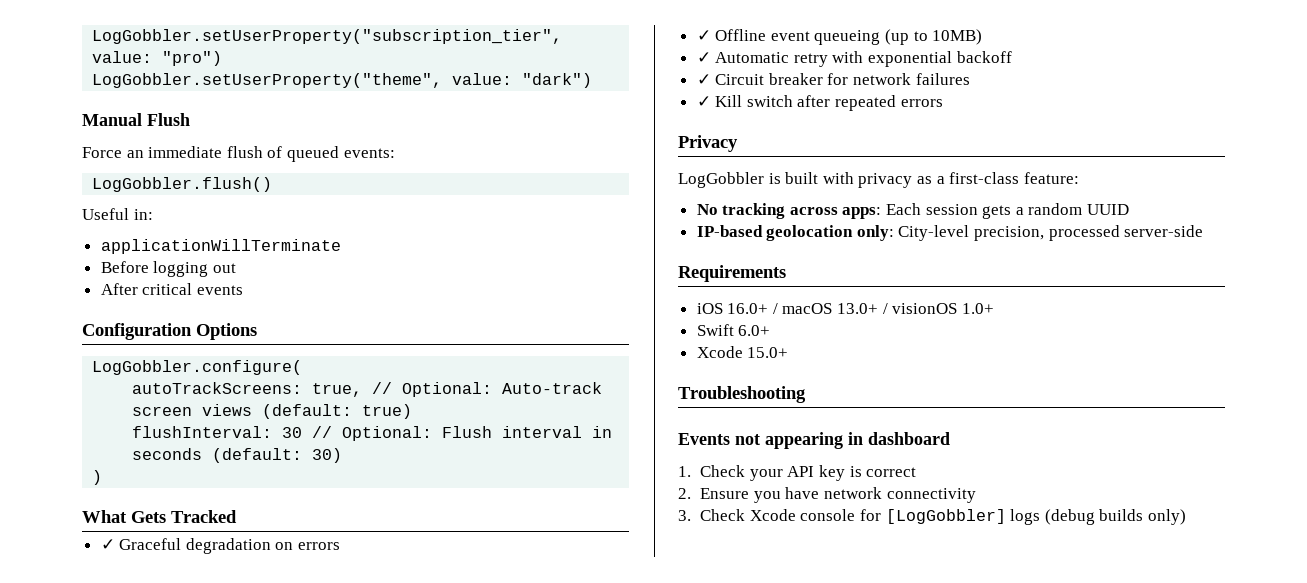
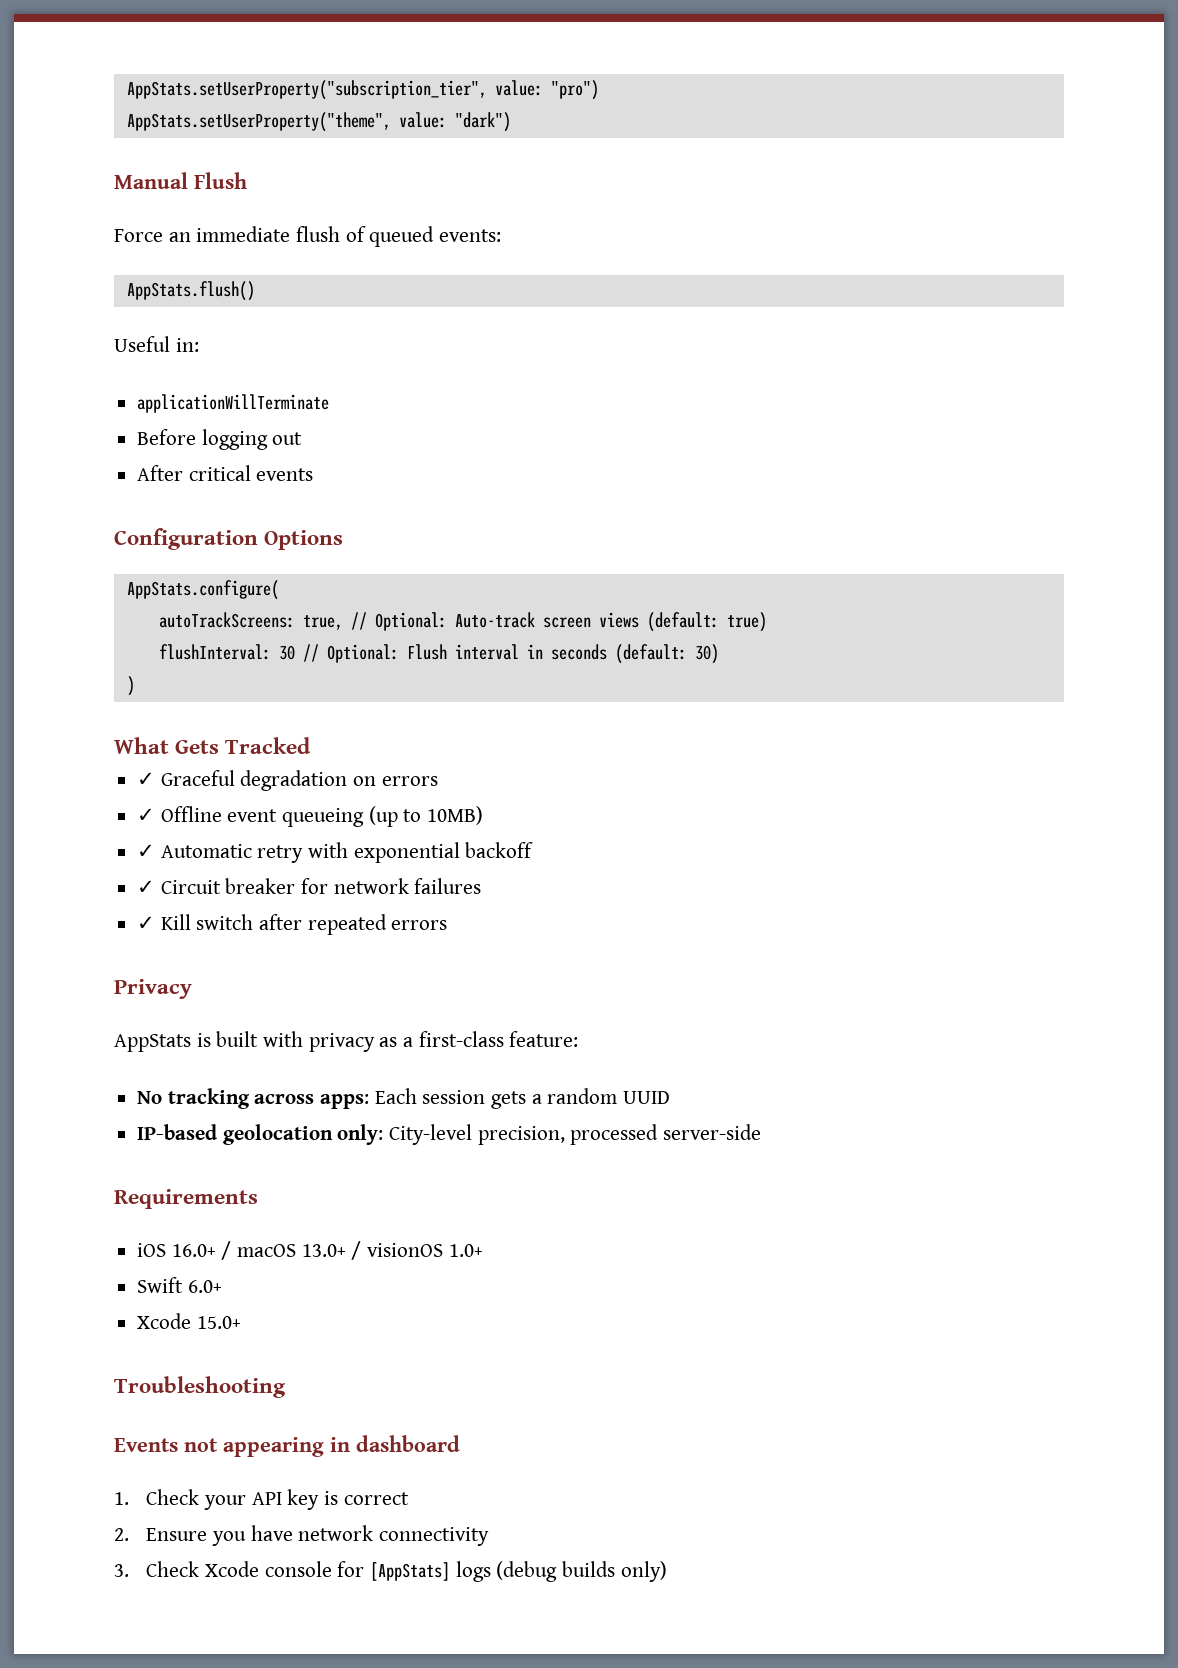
[92,29,563,44] LogGobbler.setUserProperty("subscription_tier", -> [126,80,487,100] AppStats.setUserProperty("subscription_tier",
[92,73,443,88] LogGobbler.setUserProperty("theme", -> [126,112,391,132] AppStats.setUserProperty("theme",
[92,177,273,192] LogGobbler.flush() -> [126,281,255,301] AppStats.flush()
[92,360,303,375] LogGobbler.configure( -> [126,580,279,600] AppStats.configure(
[678,172,764,188] LogGobbler -> [114,1034,191,1052] AppStats
[885,509,1006,524] [LogGobbler] -> [369,1562,450,1581] [AppStats]

